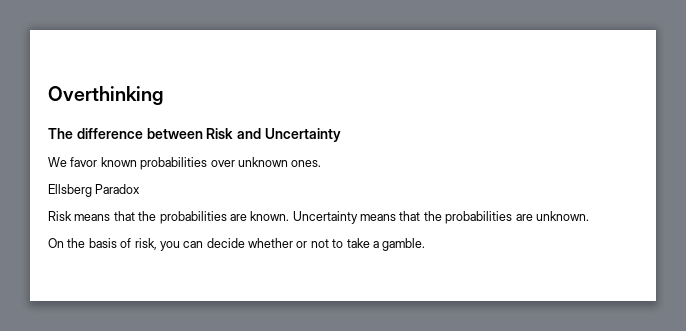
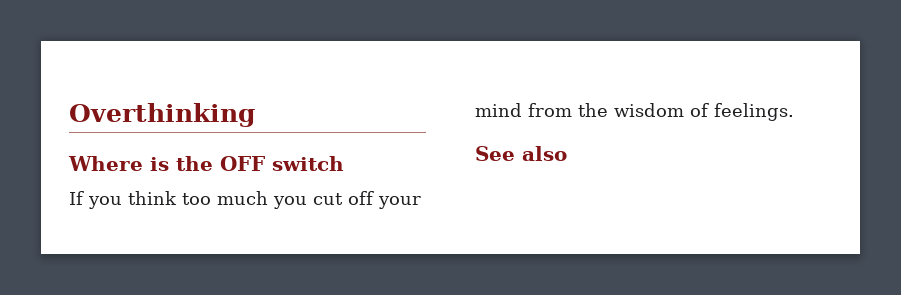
[48,128,341,142] [48,157,322,170] [48,184,141,197] [48,211,589,224] [48,238,426,251] The difference between Risk and Uncertainty // We favor known probabilities over unknown ones. // Ellsberg Paradox // Risk means that the probabilities are known. Uncertainty means that the probabilities are unknown. // On the basis of risk, you can decide whether or not to take a gamble. -> [68,156,344,171] [69,191,421,209] [475,103,794,121] [475,146,567,161] Where is the OFF switch // If you think too much you cut off your mind from the wisdom of feelings. // See also

